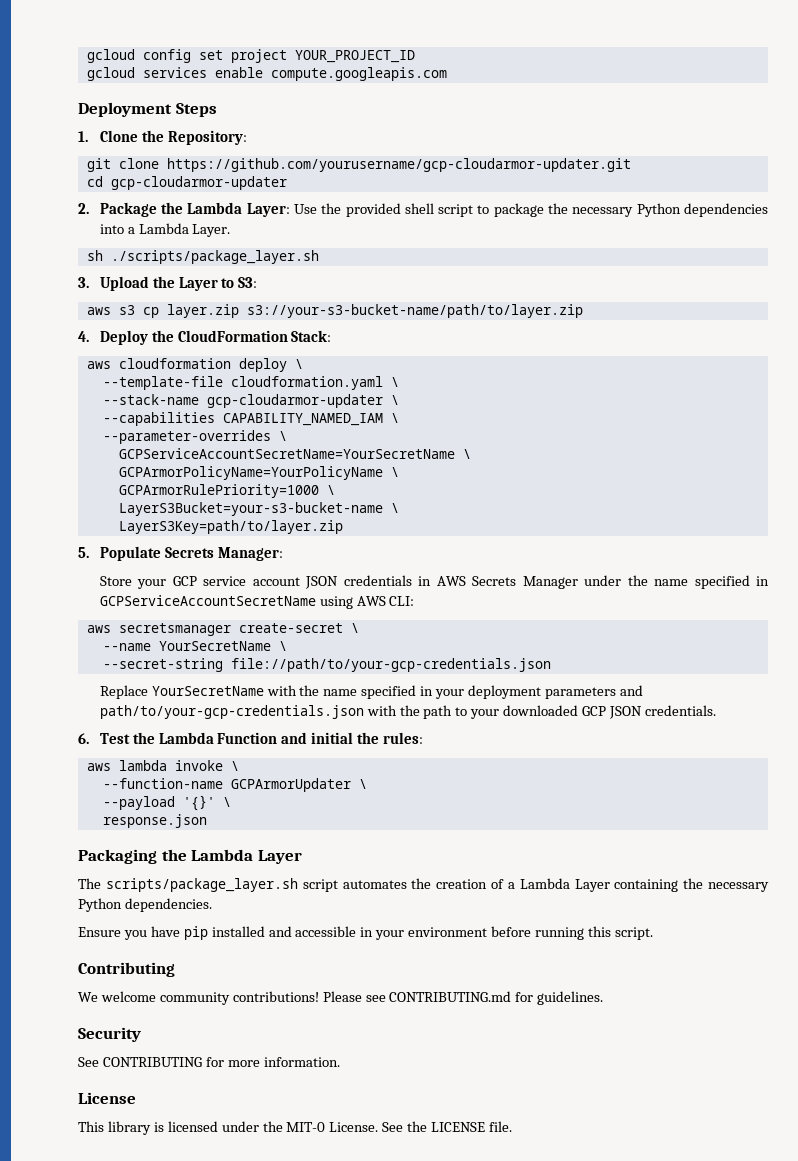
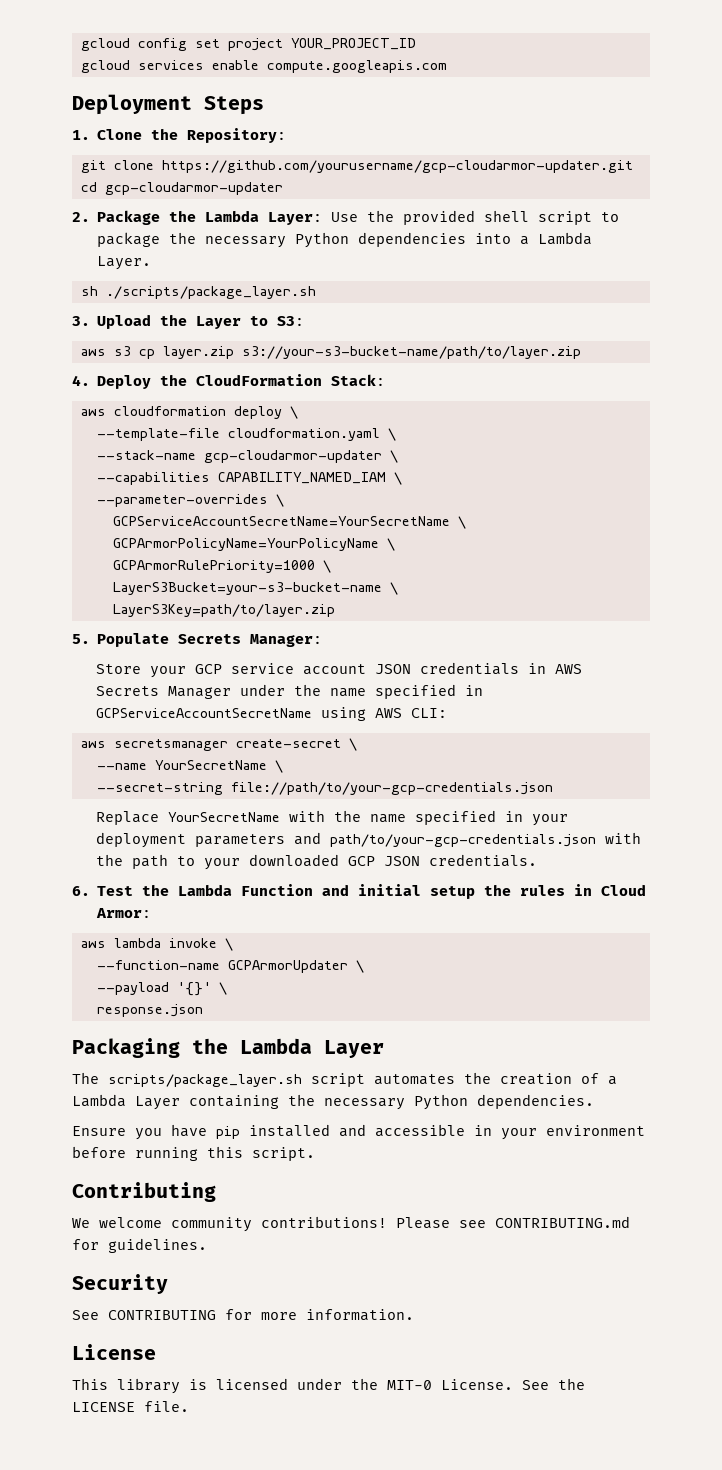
[357,732,424,744] the rules: -> [430,884,647,899] [96,908,152,918] setup the rules in Cloud Armor:

